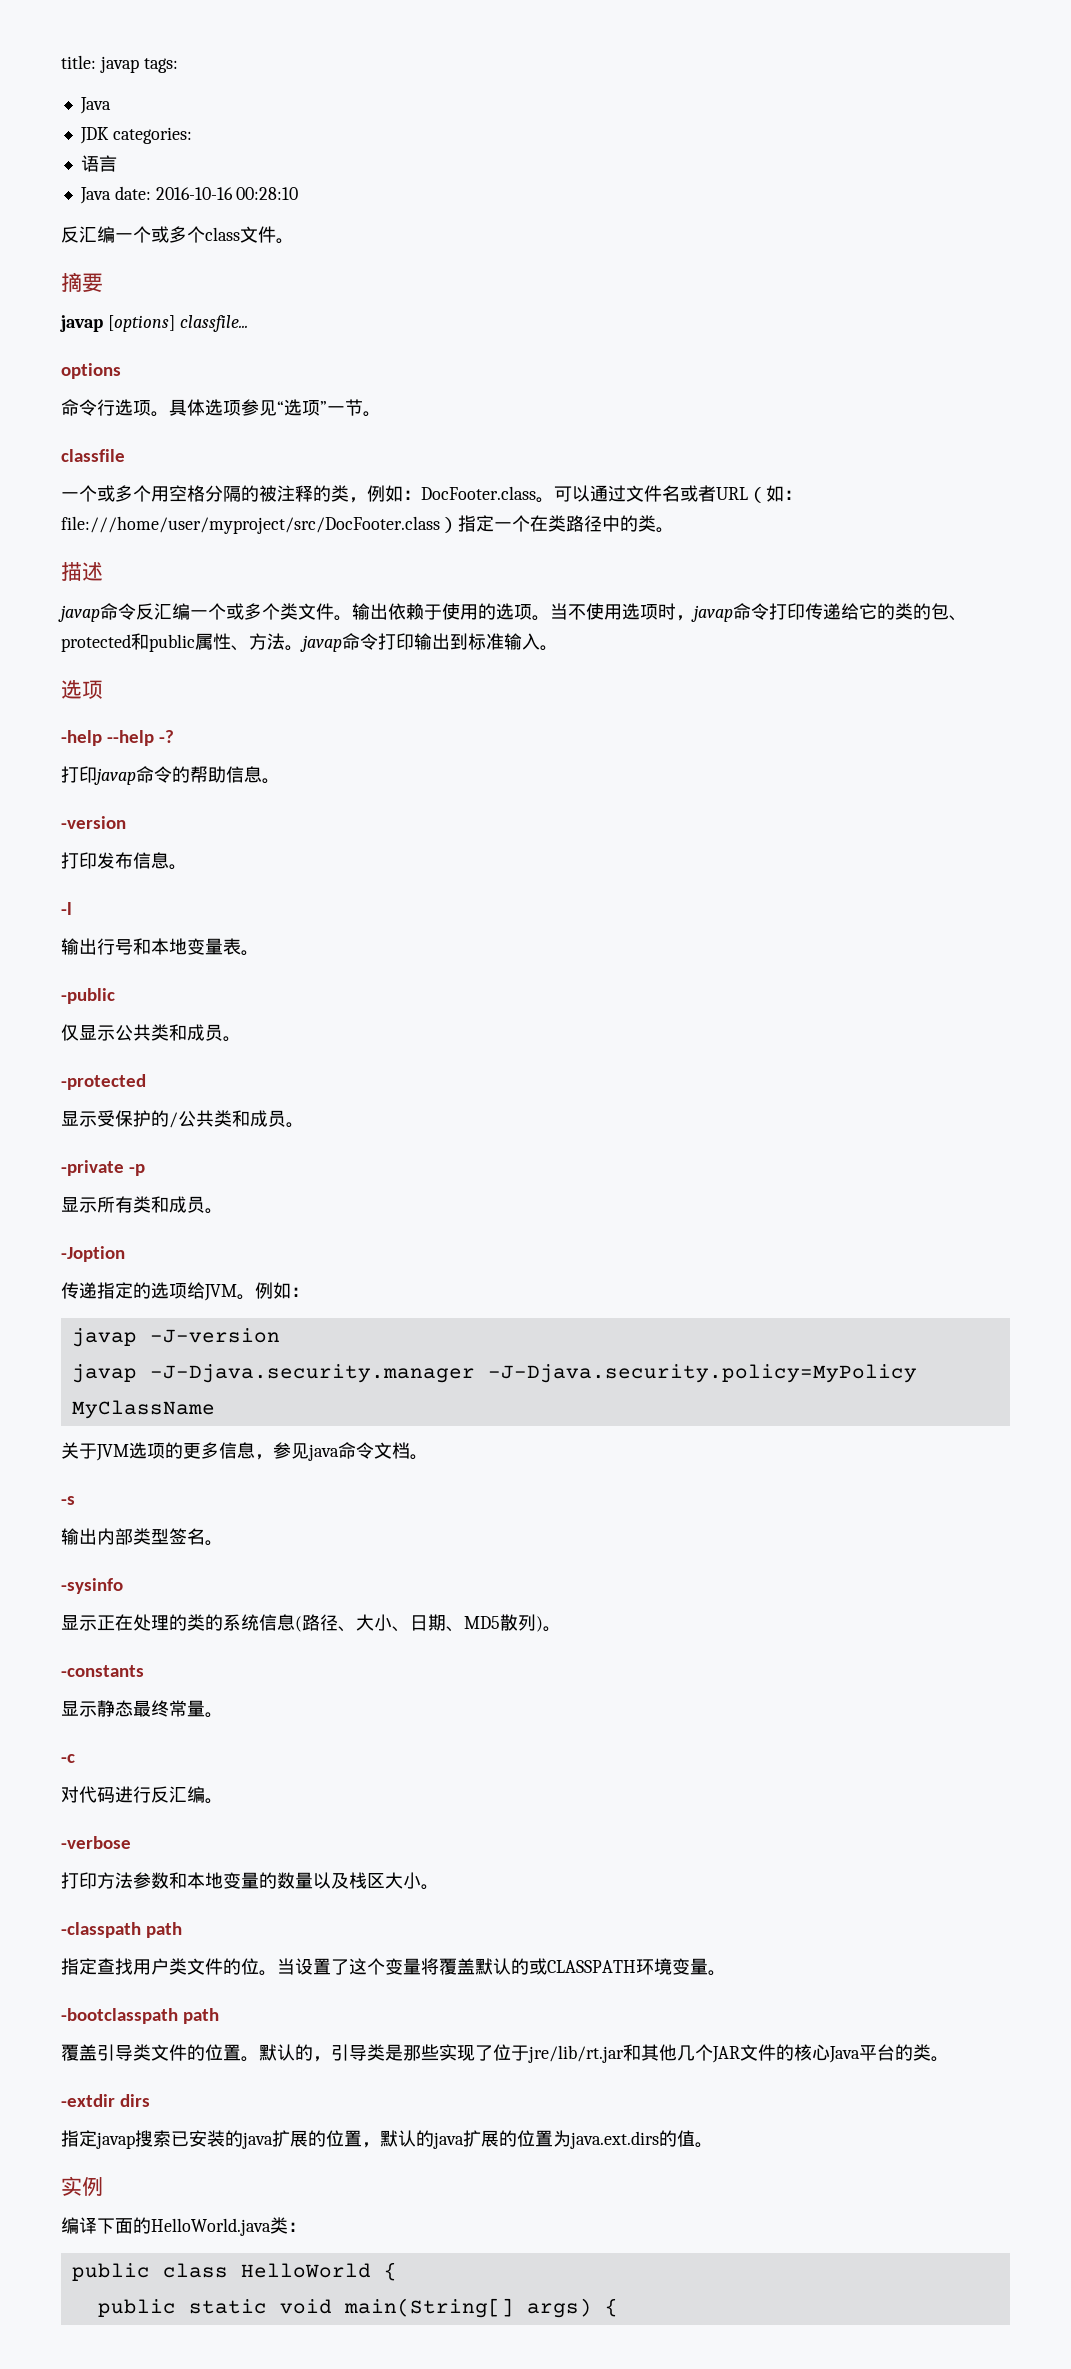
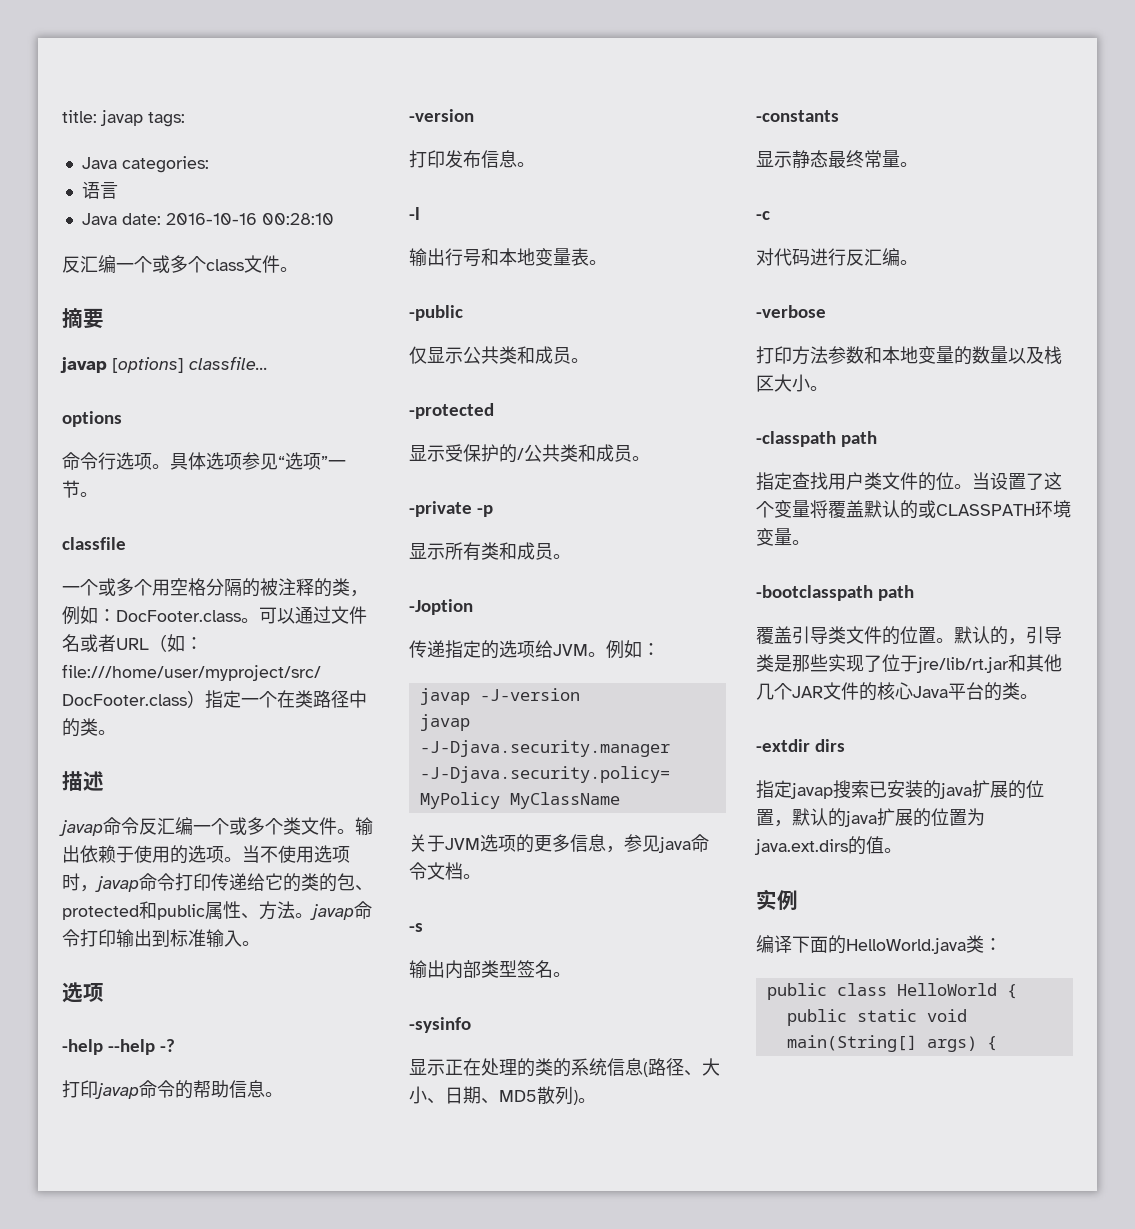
[79,127,109,144] // JDK -> (117, 163) none

